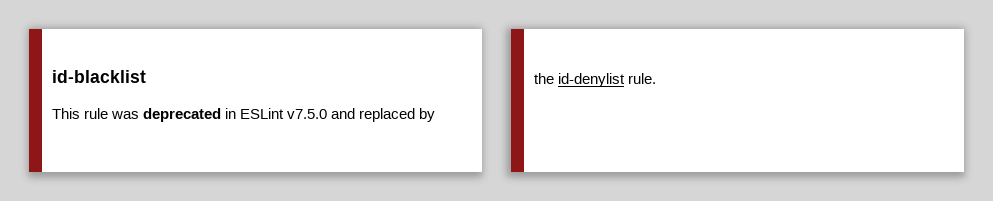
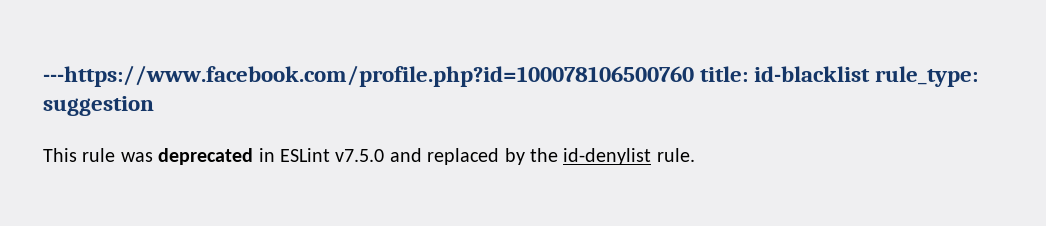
(52, 76) none -> [43,65,749,87] ---https://www.facebook.com/profile.php?id=100078106500760 title:
(146, 76) none -> [875,66,979,87] [43,96,154,116] rule_type: suggestion

